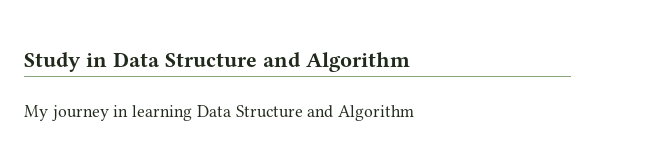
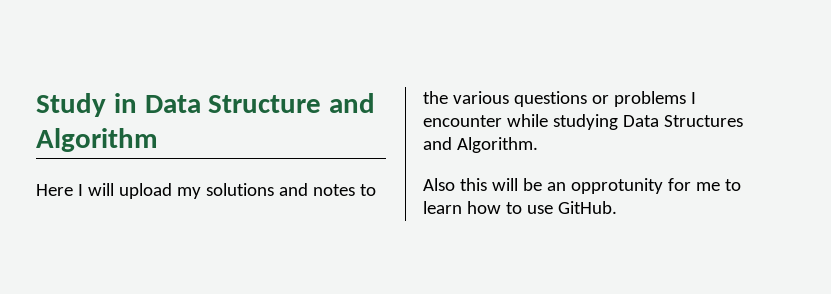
[24,105,415,121] My journey in learning Data Structure and Algorithm -> [36,183,376,199] [423,91,696,107] [423,114,743,130] [423,137,538,153] [423,178,741,194] [423,201,617,214] Here I will upload my solutions and notes to the various questions or problems I encounter while studying Data Structures and Algorithm. // Also this will be an opprotunity for me to learn how to use GitHub.

